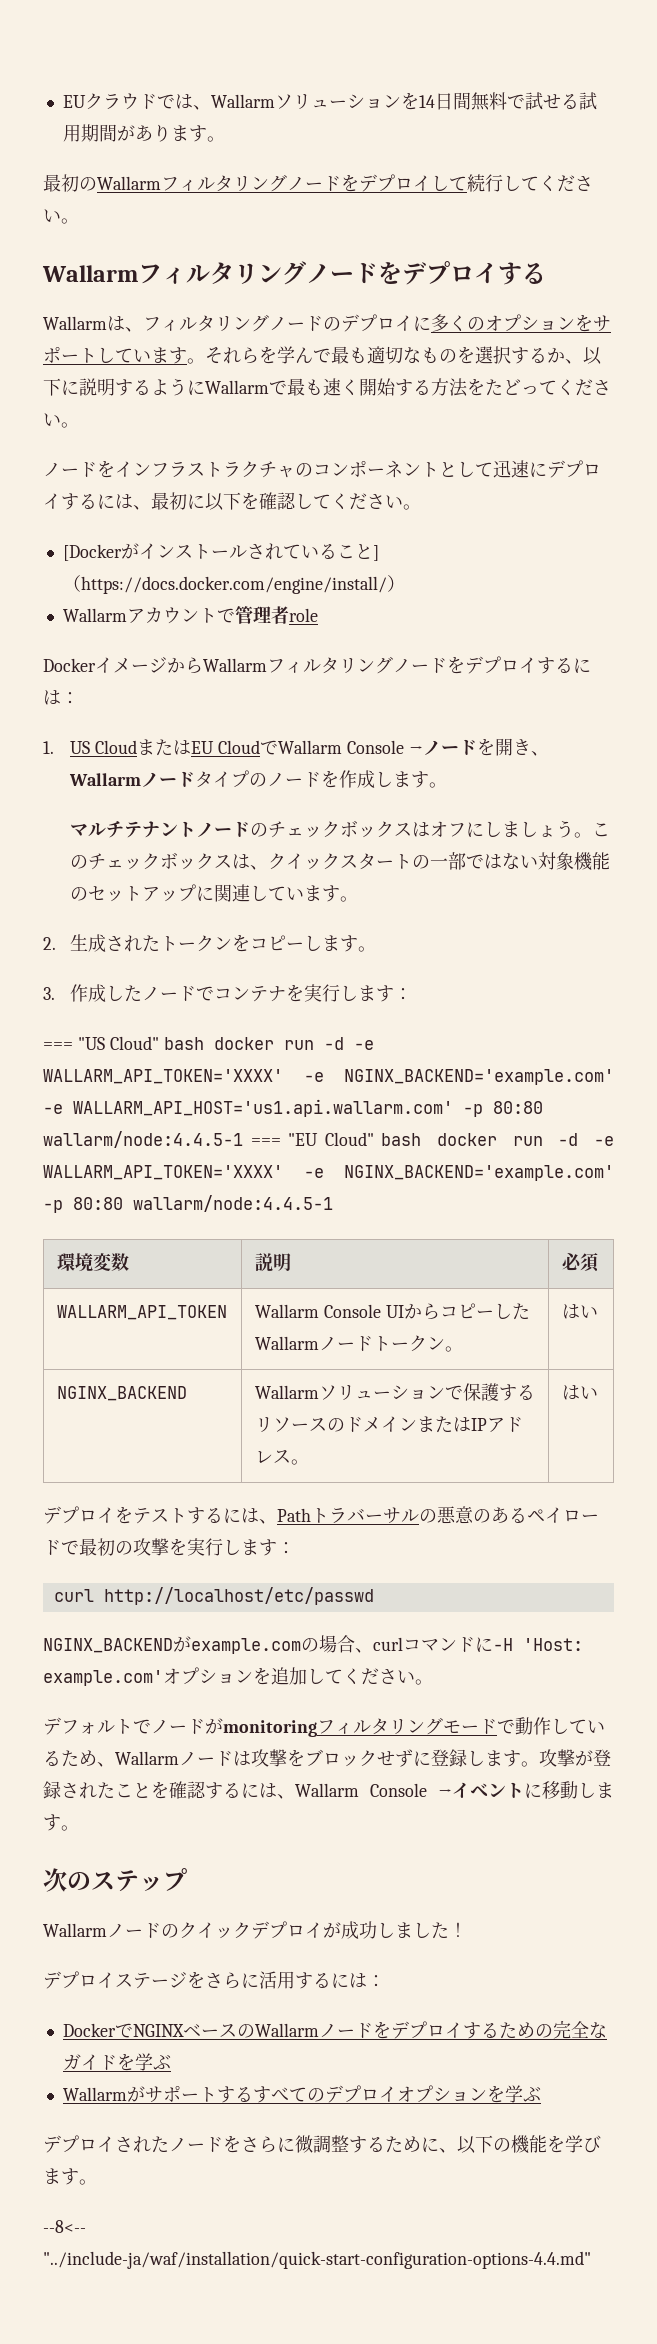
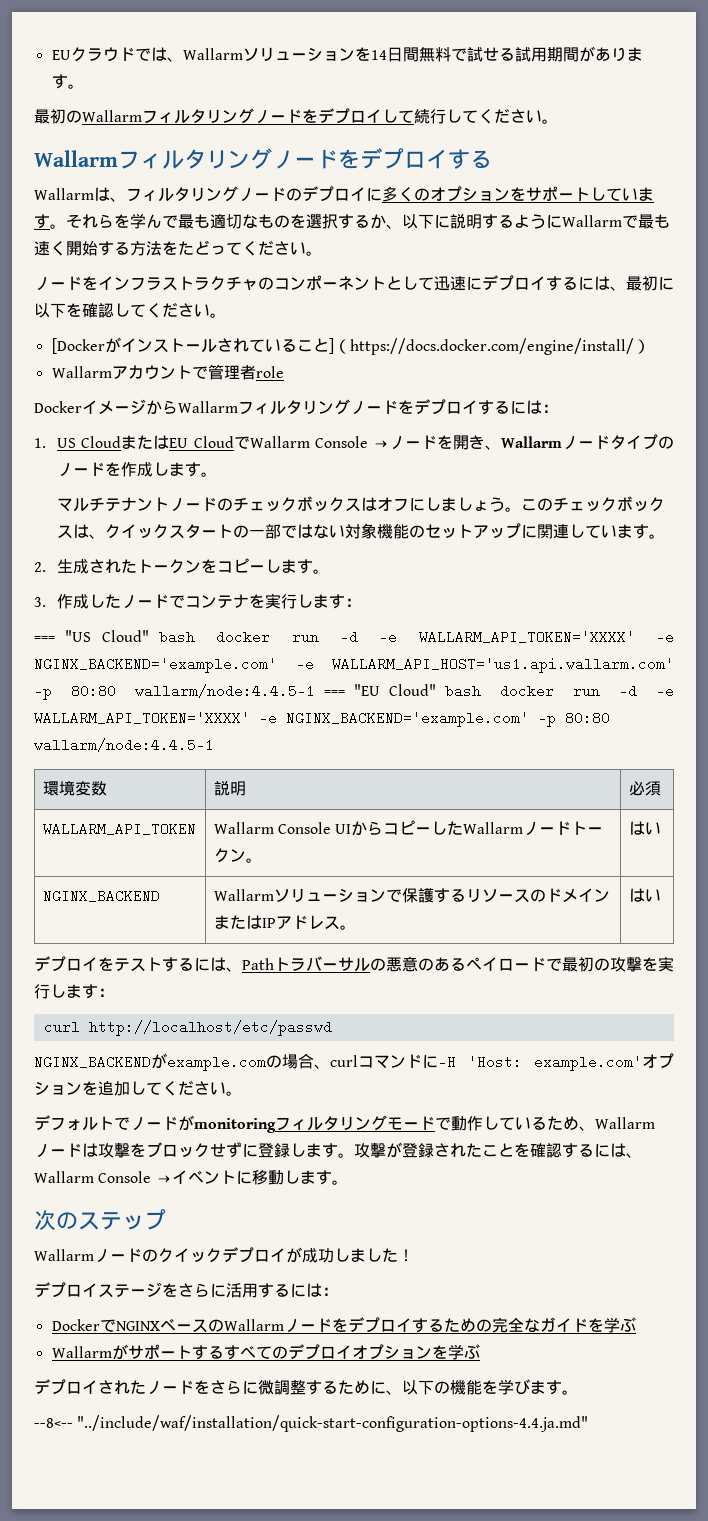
[43,2251,591,2269] "../include-ja/waf/installation/quick-start-configuration-options-4.4.md" -> [77,1415,589,1432] "../include/waf/installation/quick-start-configuration-options-4.4.ja.md"

